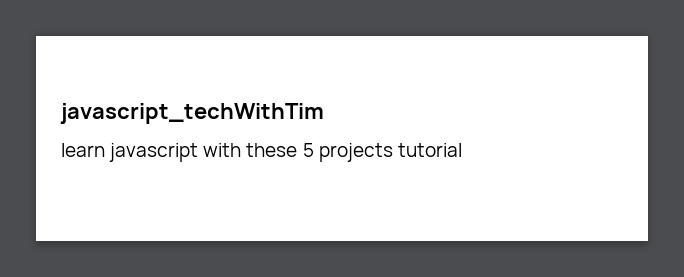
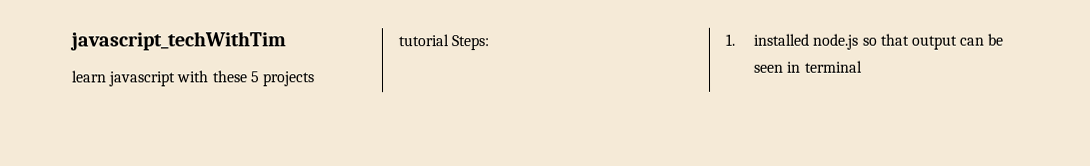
(462, 150) none -> [451,35,490,51] [725,33,1004,50] [753,60,862,73] Steps: // 1. installed node.js so that output can be seen in terminal

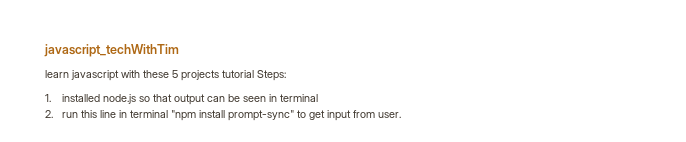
(862, 66) none -> [45,110,402,121] // 2. run this line in terminal "npm install prompt-sync" to get input from user.

